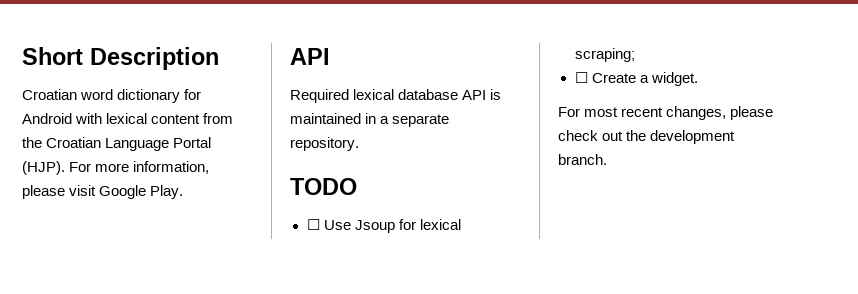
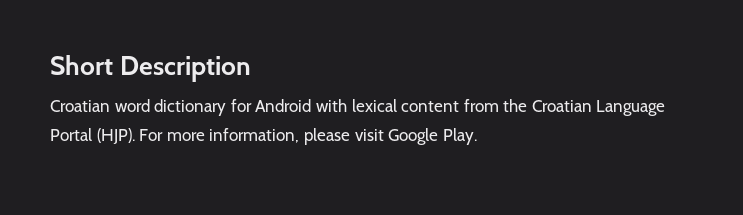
[290,48,330,65] [290,89,502,103] [290,113,450,127] [290,137,359,151] [290,178,357,195] [306,219,461,233] [574,48,635,62] [574,72,698,86] [558,106,774,120] [558,130,736,144] [558,154,607,165] // API // Required lexical database API is maintained in a separate repository. // TODO // ☐ Use Jsoup for lexical scraping; // ☐ Create a widget. // For most recent changes, please check out the development branch. -> (477, 136) none

